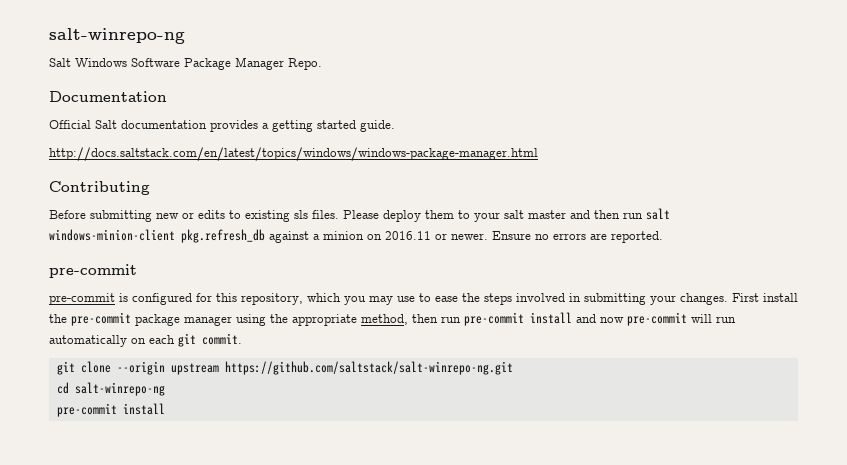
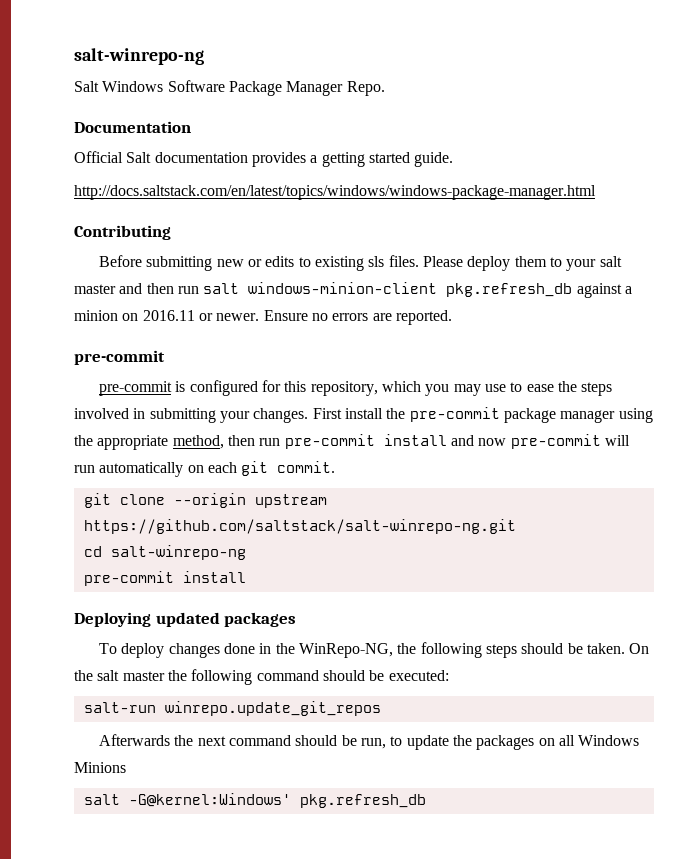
(165, 409) none -> [74,612,297,627] [99,642,650,658] [74,669,449,685] [83,701,381,716] [99,734,640,750] [74,762,126,773] [83,793,426,808] // Deploying updated packages // To deploy changes done in the WinRepo-NG, the following steps should be taken. On the salt master the following command should be executed: // salt-run winrepo.update_git_repos // Afterwards the next command should be run, to update the packages on all Windows Minions // salt -G@kernel:Windows' pkg.refresh_db

